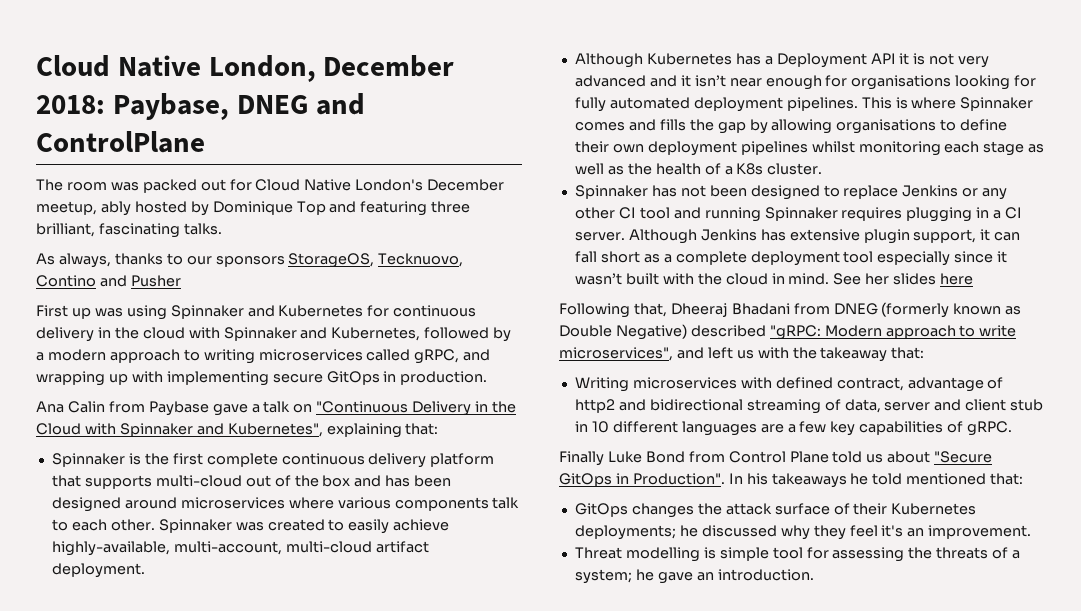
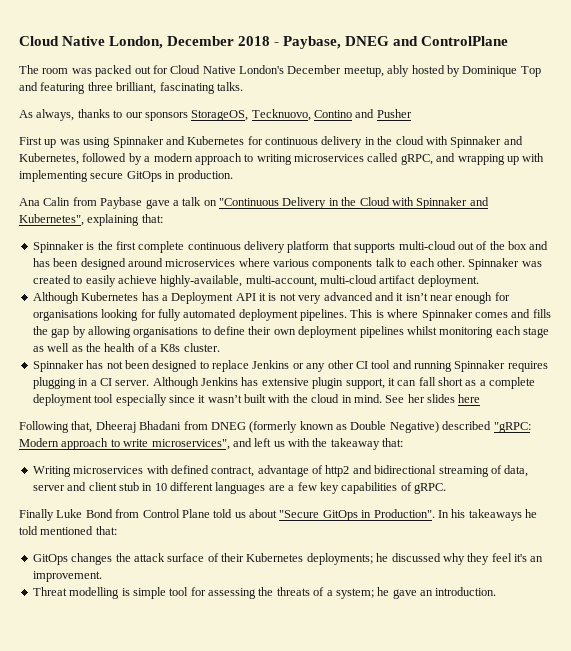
[36,95,105,114] 2018: -> [238,36,280,46] 2018 -

